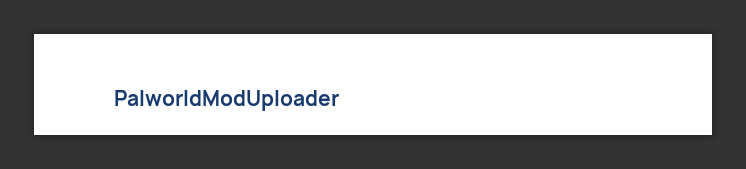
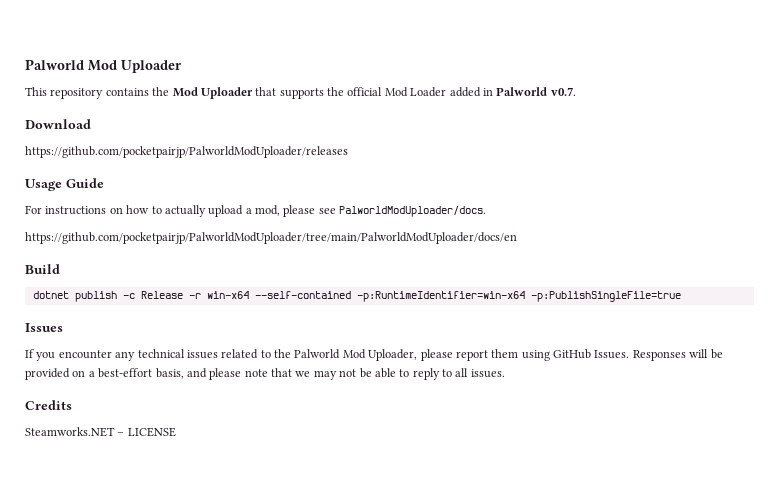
[114,90,339,111] PalworldModUploader -> [25,59,182,73] [25,87,576,99] [25,119,91,129] [25,146,348,158] [25,178,104,191] [25,205,487,217] [25,232,517,244] [25,264,60,274] [32,291,681,302] [25,323,63,332] [25,349,723,361] [25,368,505,380] [25,400,72,410] [25,427,176,437] Palworld Mod Uploader // This repository contains the Mod Uploader that supports the official Mod Loader added in Palworld v0.7. // Download // https://github.com/pocketpairjp/PalworldModUploader/releases // Usage Guide // For instructions on how to actually upload a mod, please see PalworldModUploader/docs. // https://github.com/pocketpairjp/PalworldModUploader/tree/main/PalworldModUploader/docs/en // Build // dotnet publish -c Release -r win-x64 --self-contained -p:RuntimeIdentifier=win-x64 -p:PublishSingleFile=true // Issues // If you encounter any technical issues related to the Palworld Mod Uploader, please report them using GitHub Issues. Responses will be provided on a best-effort basis, and please note that we may not be able to reply to all issues. // Credits // Steamworks.NET – LICENSE

